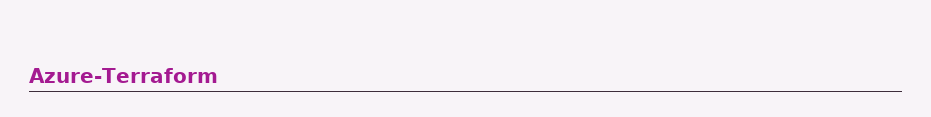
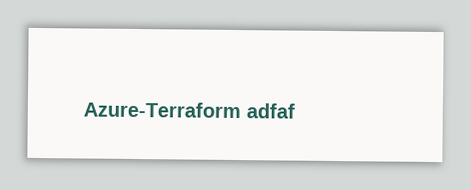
(218, 75) none -> [246,103,295,119] adfaf

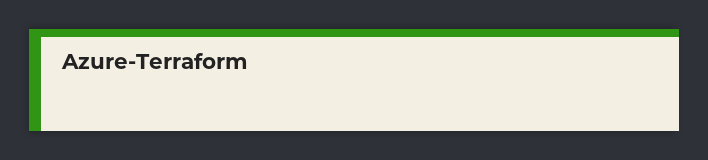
[246,103,295,119] adfaf -> (248, 61) none

